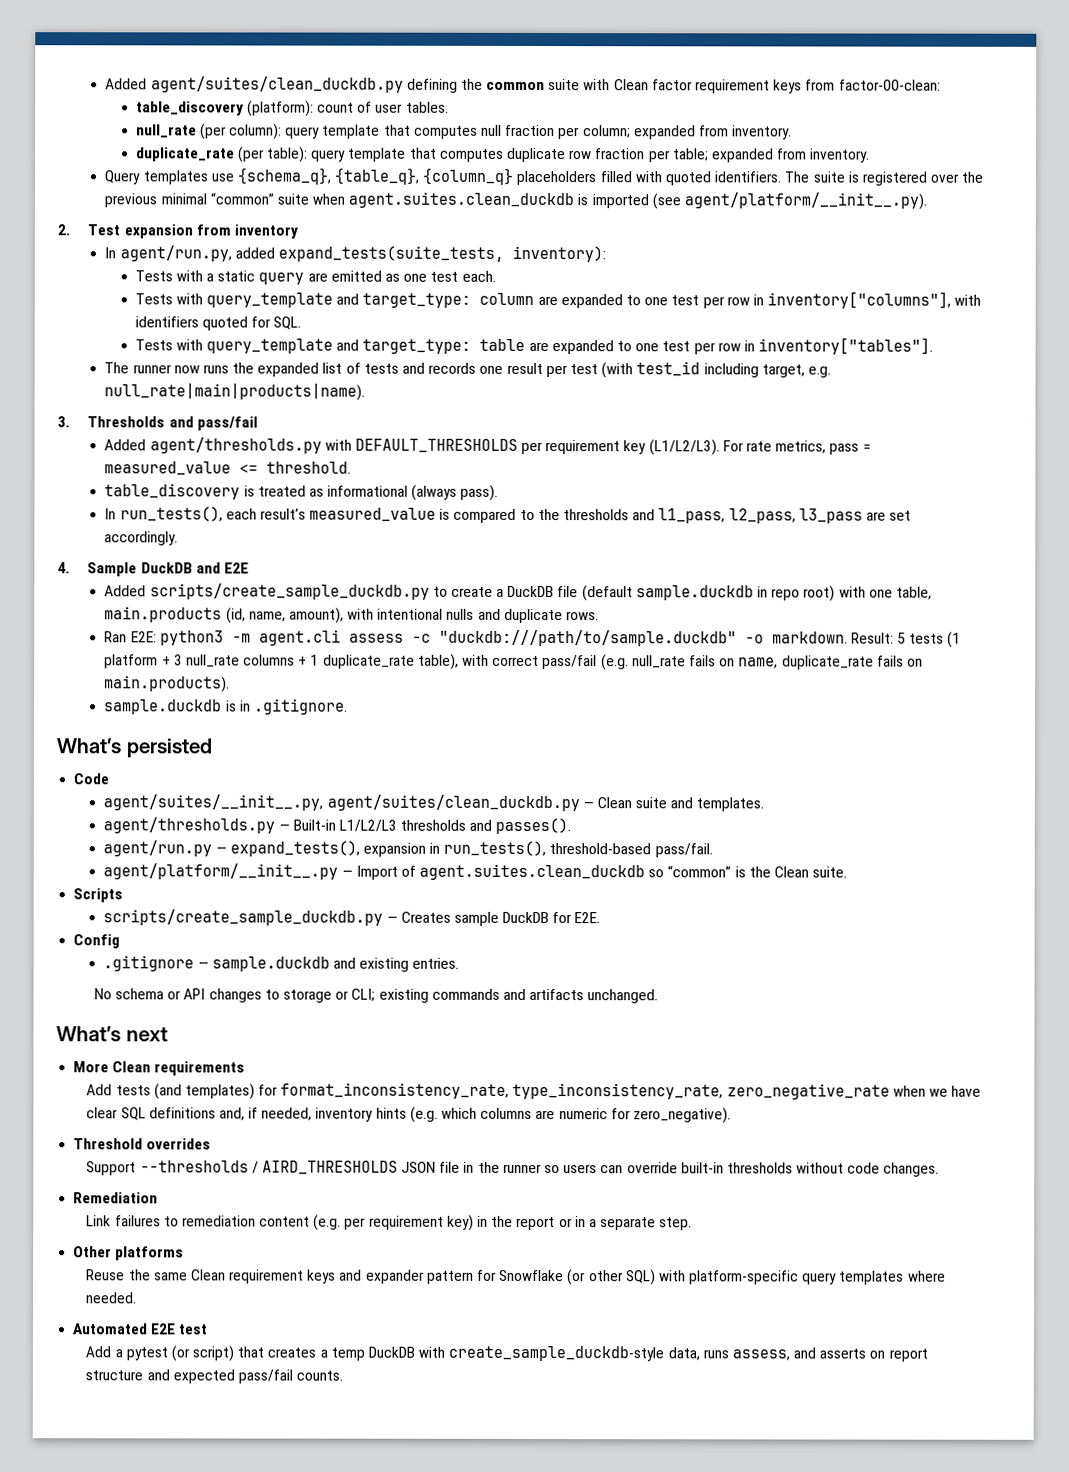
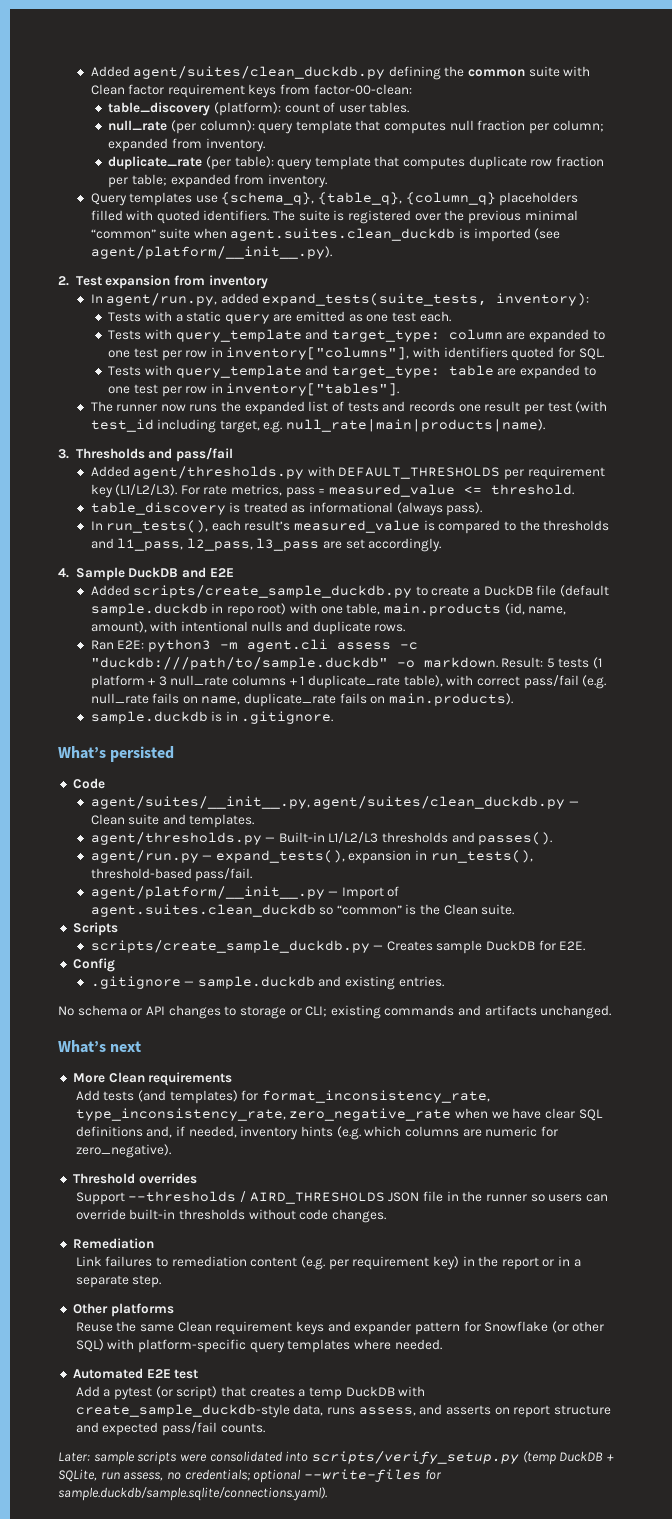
(344, 1375) none -> [58,1451,614,1465] [58,1469,441,1483] [58,1487,327,1501] // Later: sample scripts were consolidated into scripts/verify_setup.py (temp DuckDB + SQLite, run assess, no credentials; optional --write-files for sample.duckdb/sample.sqlite/connections.yaml).

